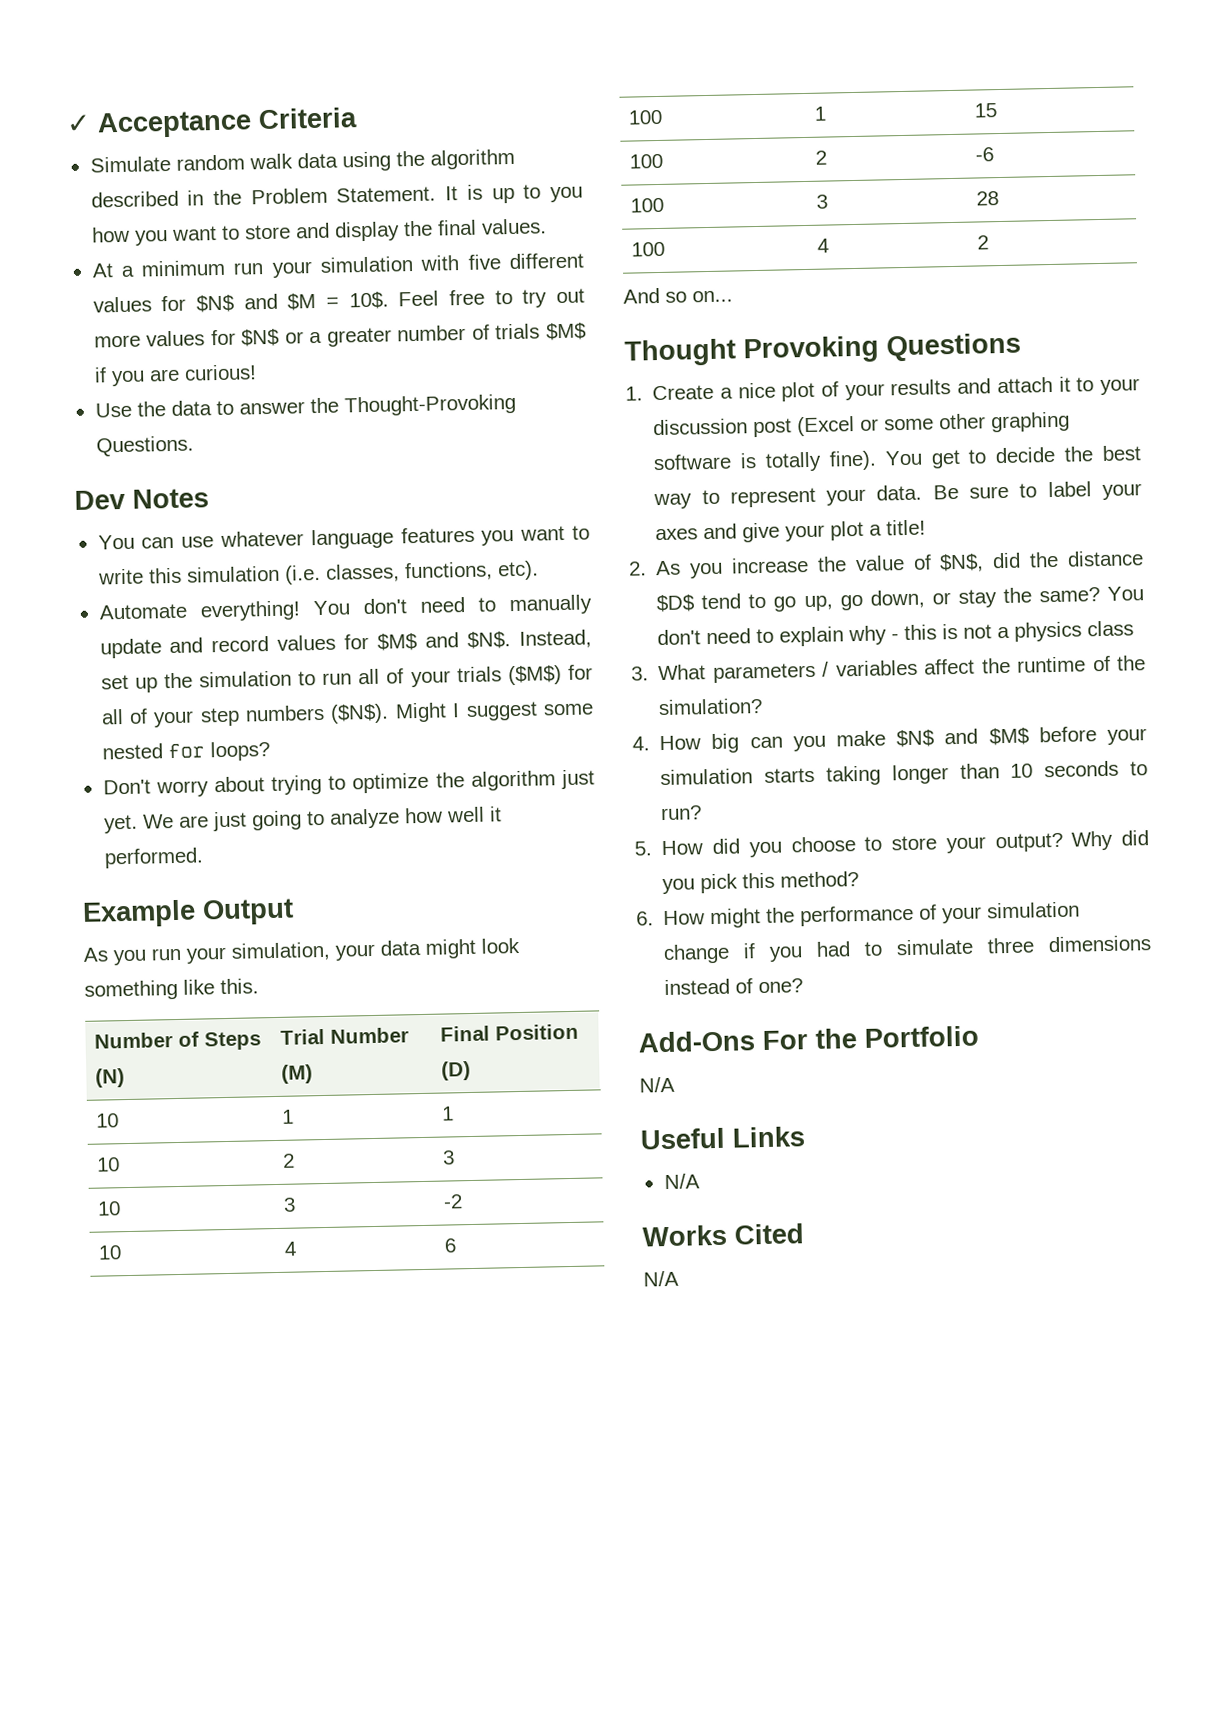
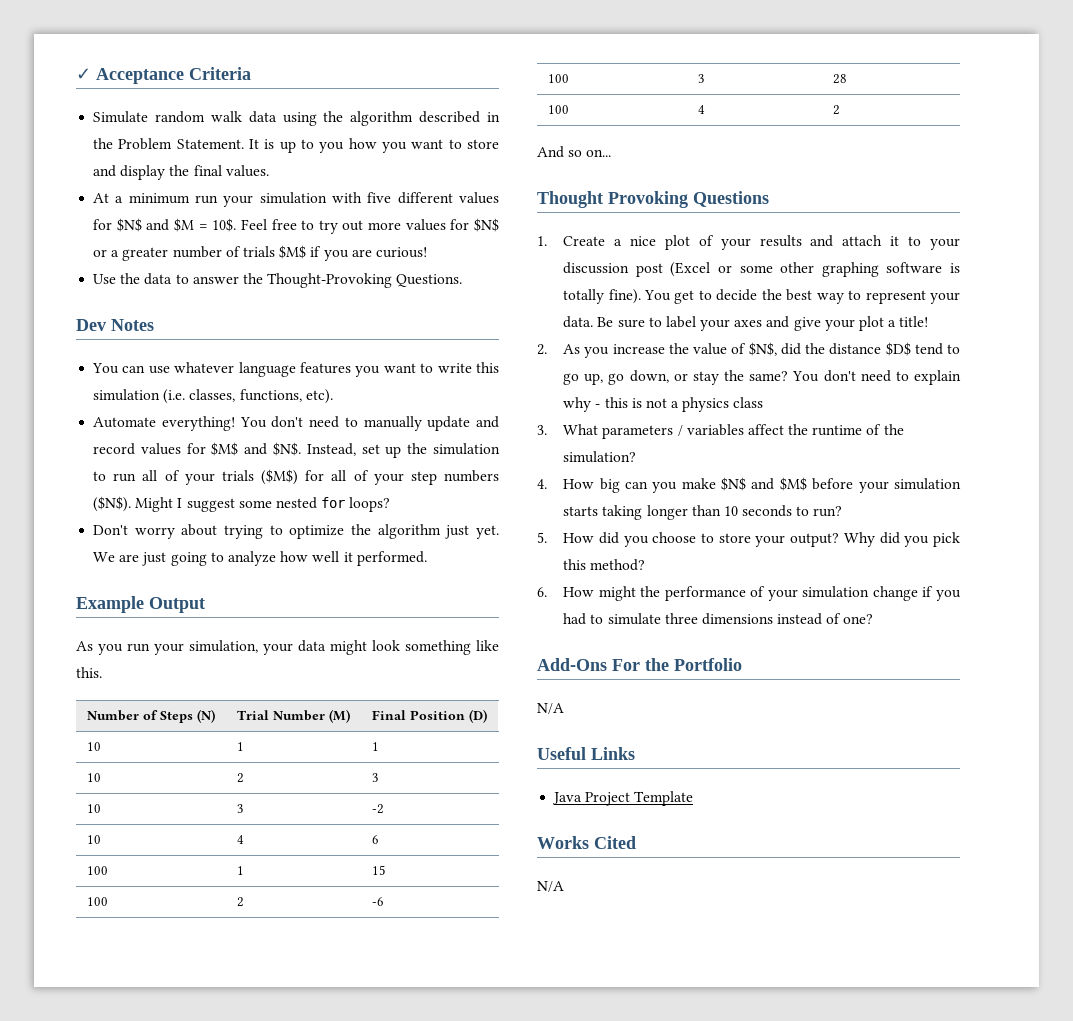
[663,1173,700,1190] N/A -> [552,791,694,806] Java Project Template

